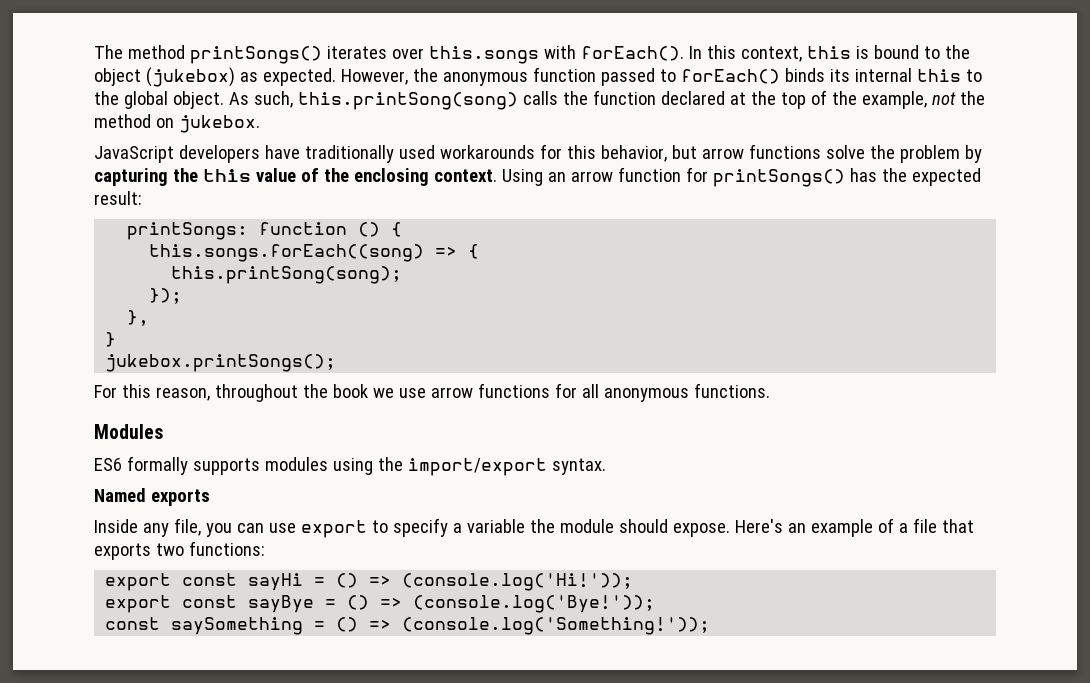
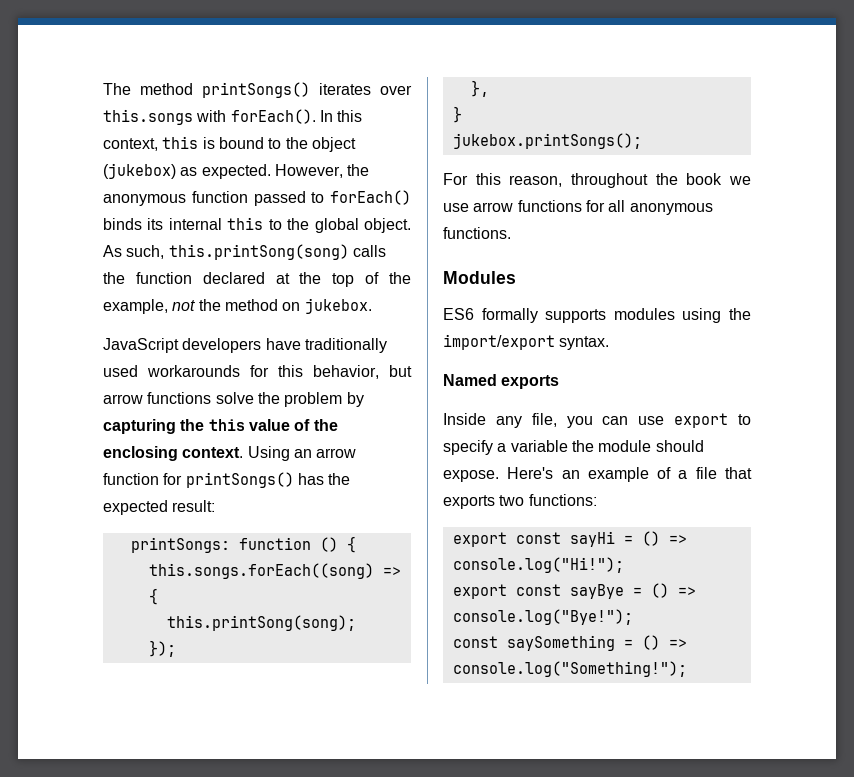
[402,573,634,591] (console.log('Hi!')); -> [452,557,624,573] console.log("Hi!");
[413,595,656,613] (console.log('Bye!')); -> [452,609,633,625] console.log("Bye!");
[402,617,711,635] (console.log('Something!')); -> [452,661,687,677] console.log("Something!");

